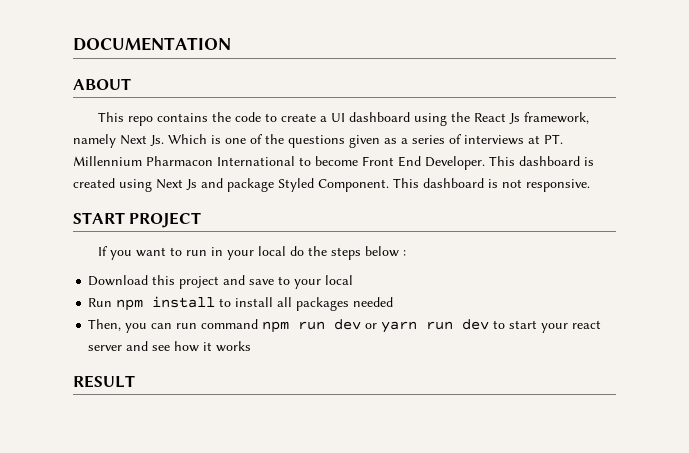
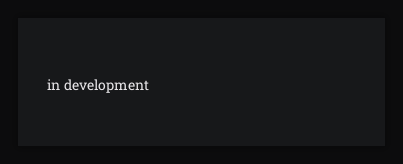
[73,37,231,51] [73,78,131,90] [98,112,590,126] [73,134,563,148] [73,156,594,170] [73,178,590,192] [73,212,202,228] [98,246,407,260] [88,275,354,289] [88,296,394,311] [88,319,602,333] [88,341,252,352] [73,375,135,388] DOCUMENTATION // ABOUT // This repo contains the code to create a UI dashboard using the React Js framework, namely Next Js. Which is one of the questions given as a series of interviews at PT. Millennium Pharmacon International to become Front End Developer. This dashboard is created using Next Js and package Styled Component. This dashboard is not responsive. // START PROJECT // If you want to run in your local do the steps below : // Download this project and save to your local // Run npm install to install all packages needed // Then, you can run command npm run dev or yarn run dev to start your react server and see how it works // RESULT -> [47,79,149,93] in development

